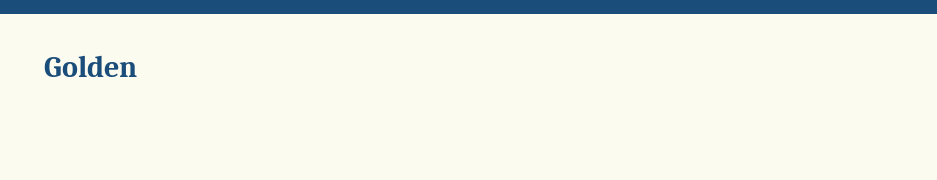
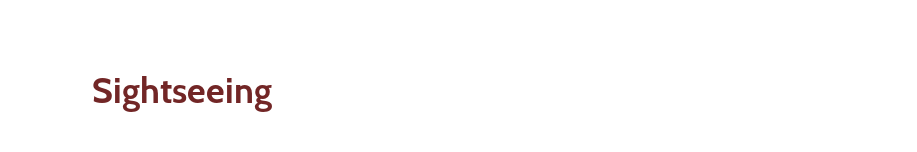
[44,55,137,77] Golden -> [92,76,272,112] Sightseeing

